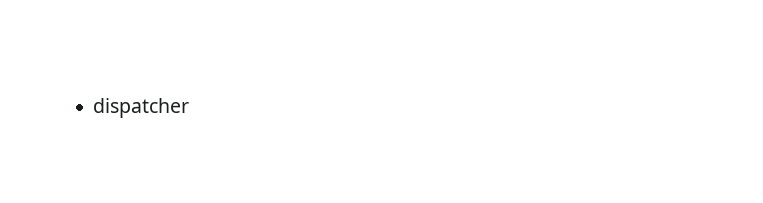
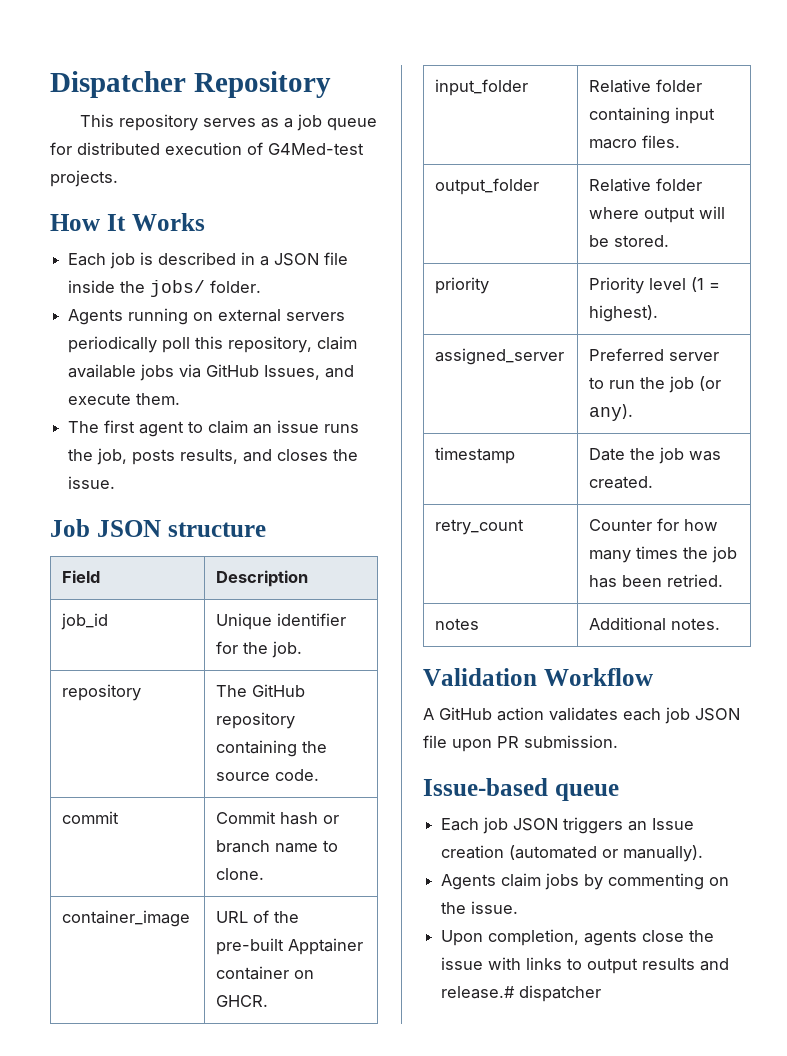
(93, 108) none -> [50,71,331,98] [80,114,378,131] [50,142,364,155] [50,170,118,187] [50,213,205,231] [68,252,349,269] [68,280,262,297] [68,308,346,325] [68,336,358,353] [68,364,355,381] [68,393,181,405] [68,420,360,437] [68,448,359,465] [68,476,116,489] [50,519,266,537] [62,570,101,583] [216,570,309,587] [61,613,109,630] [216,613,347,630] [216,641,303,658] [62,684,142,701] [216,684,306,697] [216,712,296,729] [216,740,328,757] [216,769,320,781] [62,811,120,824] [216,811,340,825] [216,840,339,853] [216,868,265,880] [62,910,191,927] [216,910,300,923] [216,938,364,955] [216,966,315,980] [216,995,269,1007] [435,79,529,96] [589,79,703,93] [589,107,716,124] [589,135,681,149] [435,178,540,195] [589,178,703,192] [589,206,726,223] [589,235,670,247] [435,277,490,294] [589,277,721,294] [589,305,659,322] [435,348,565,365] [589,348,720,361] [589,376,722,393] [589,404,634,421] [435,447,516,464] [589,447,722,464] [589,476,654,489] [435,519,525,535] [589,518,719,531] [589,546,738,563] [589,574,724,588] [435,618,480,630] [589,617,721,631] [423,668,653,686] [423,707,740,724] [423,735,618,752] [423,778,619,801] [441,817,695,834] [441,845,704,862] [441,873,730,890] [441,901,519,914] [441,929,715,946] [441,957,730,974] [441,986,516,999] Dispatcher Repository // This repository serves as a job queue for distributed execution of G4Med-test projects. // How It Works // Each job is described in a JSON file inside the jobs/ folder. // Agents running on external servers periodically poll this repository, claim available jobs via GitHub Issues, and execute them. // The first agent to claim an issue runs the job, posts results, and closes the issue. // Job JSON structure // Field | Description // job_id | Unique identifier for the job. // repository | The GitHub repository containing the source code. // commit | Commit hash or branch name to clone. // container_image | URL of the pre-built Apptainer container on GHCR. // input_folder | Relative folder containing input macro files. // output_folder | Relative folder where output will be stored. // priority | Priority level (1 = highest). // assigned_server | Preferred server to run the job (or any). // timestamp | Date the job was created. // retry_count | Counter for how many times the job has been retried. // notes | Additional notes. // Validation Workflow // A GitHub action validates each job JSON file upon PR submission. // Issue-based queue // Each job JSON triggers an Issue creation (automated or manually). // Agents claim jobs by commenting on the issue. // Upon completion, agents close the issue with links to output results and release.#

